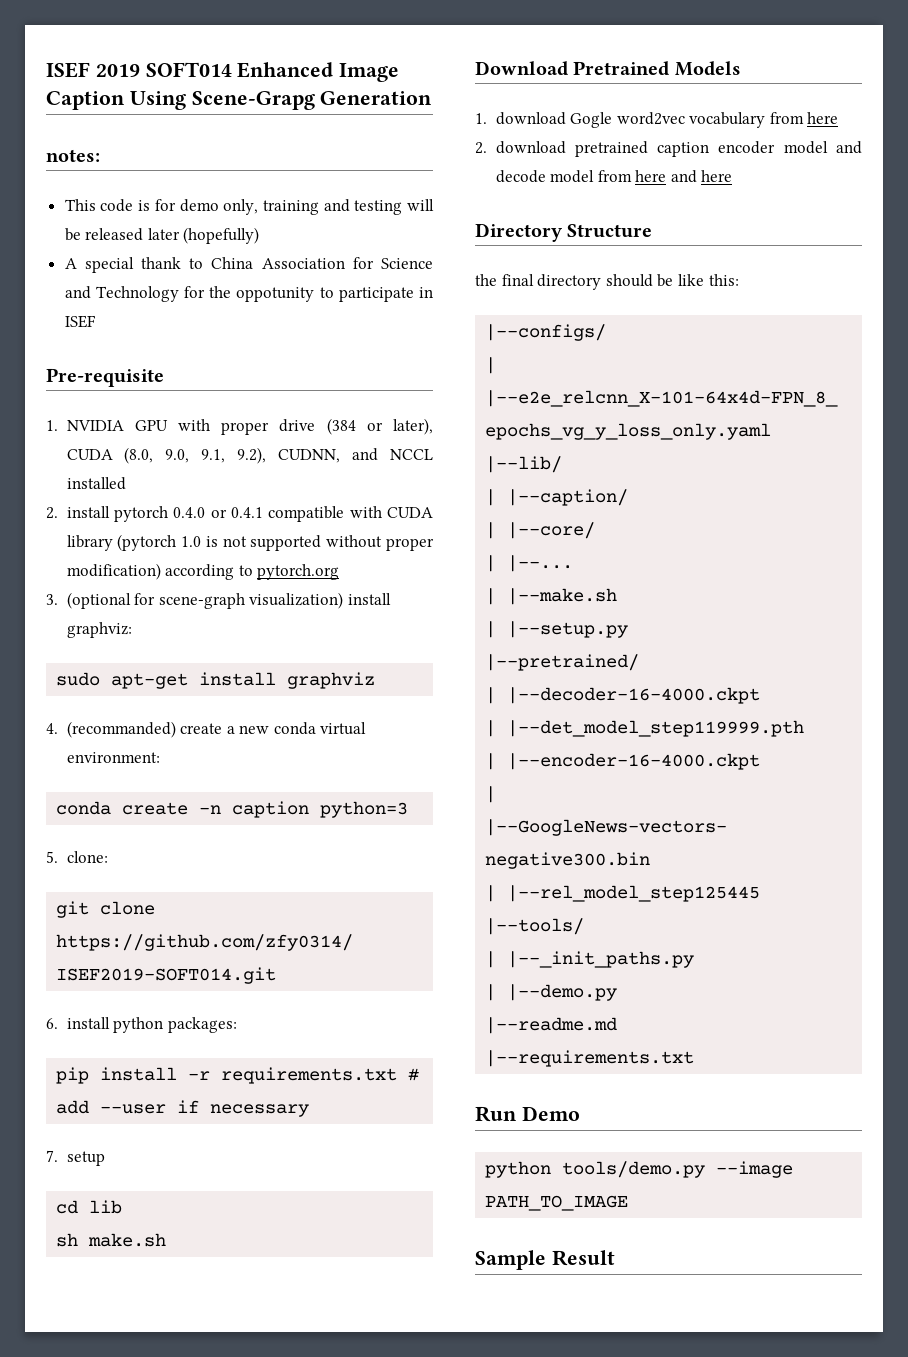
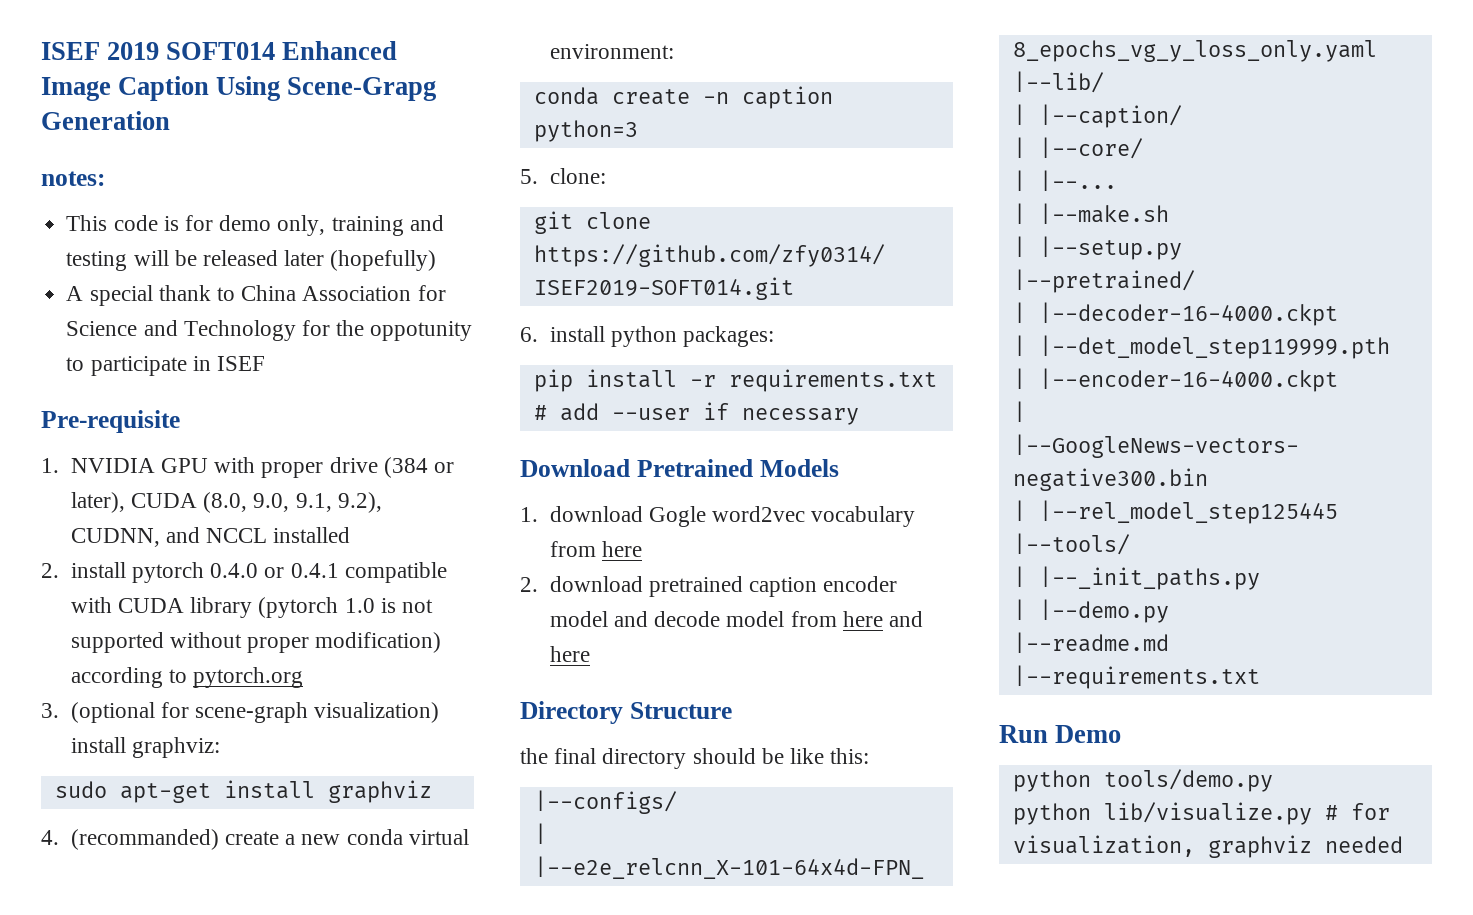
[46,1150,105,1166] [56,1200,123,1214] [56,1233,167,1247] // 7. setup // cd lib // sh make.sh -> (859, 416) none
[716,1161,794,1178] [485,1195,629,1211] [475,1250,615,1270] --image PATH_TO_IMAGE // Sample Result -> [1012,802,1390,825] [1012,835,1403,858] // python lib/visualize.py # for visualization, graphviz needed

